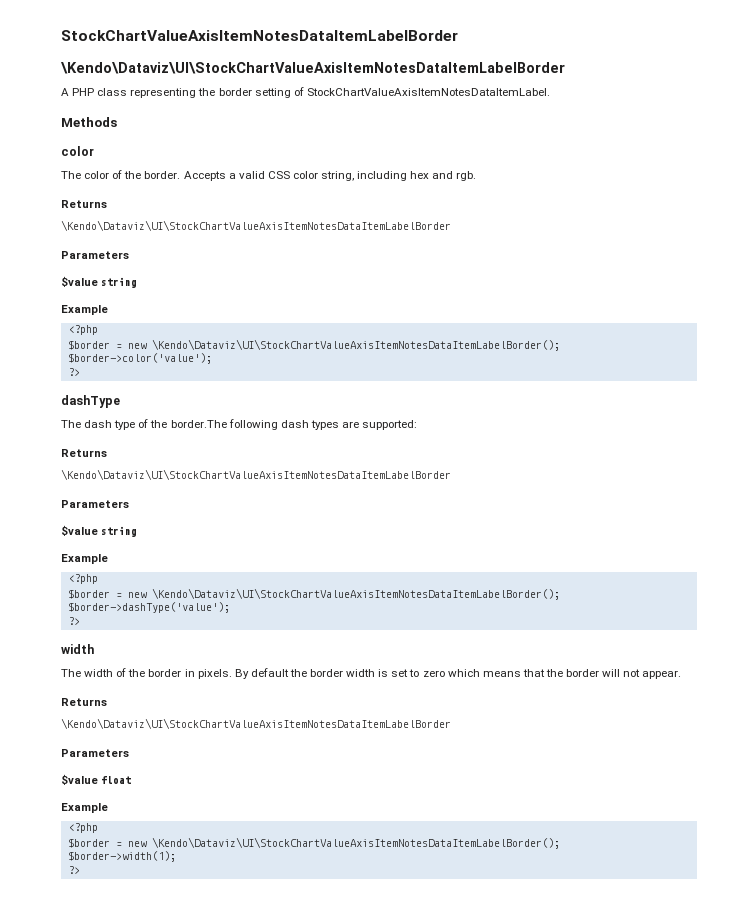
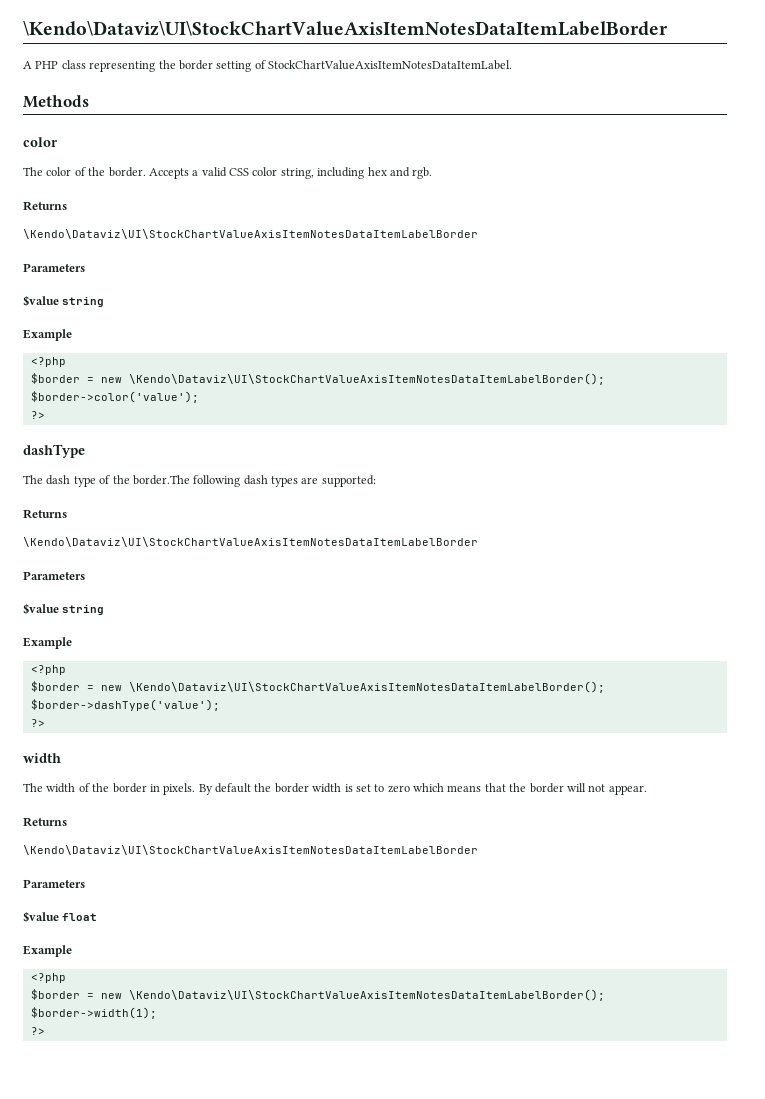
[61,30,458,41] StockChartValueAxisItemNotesDataItemLabelBorder // -> (23, 28) none

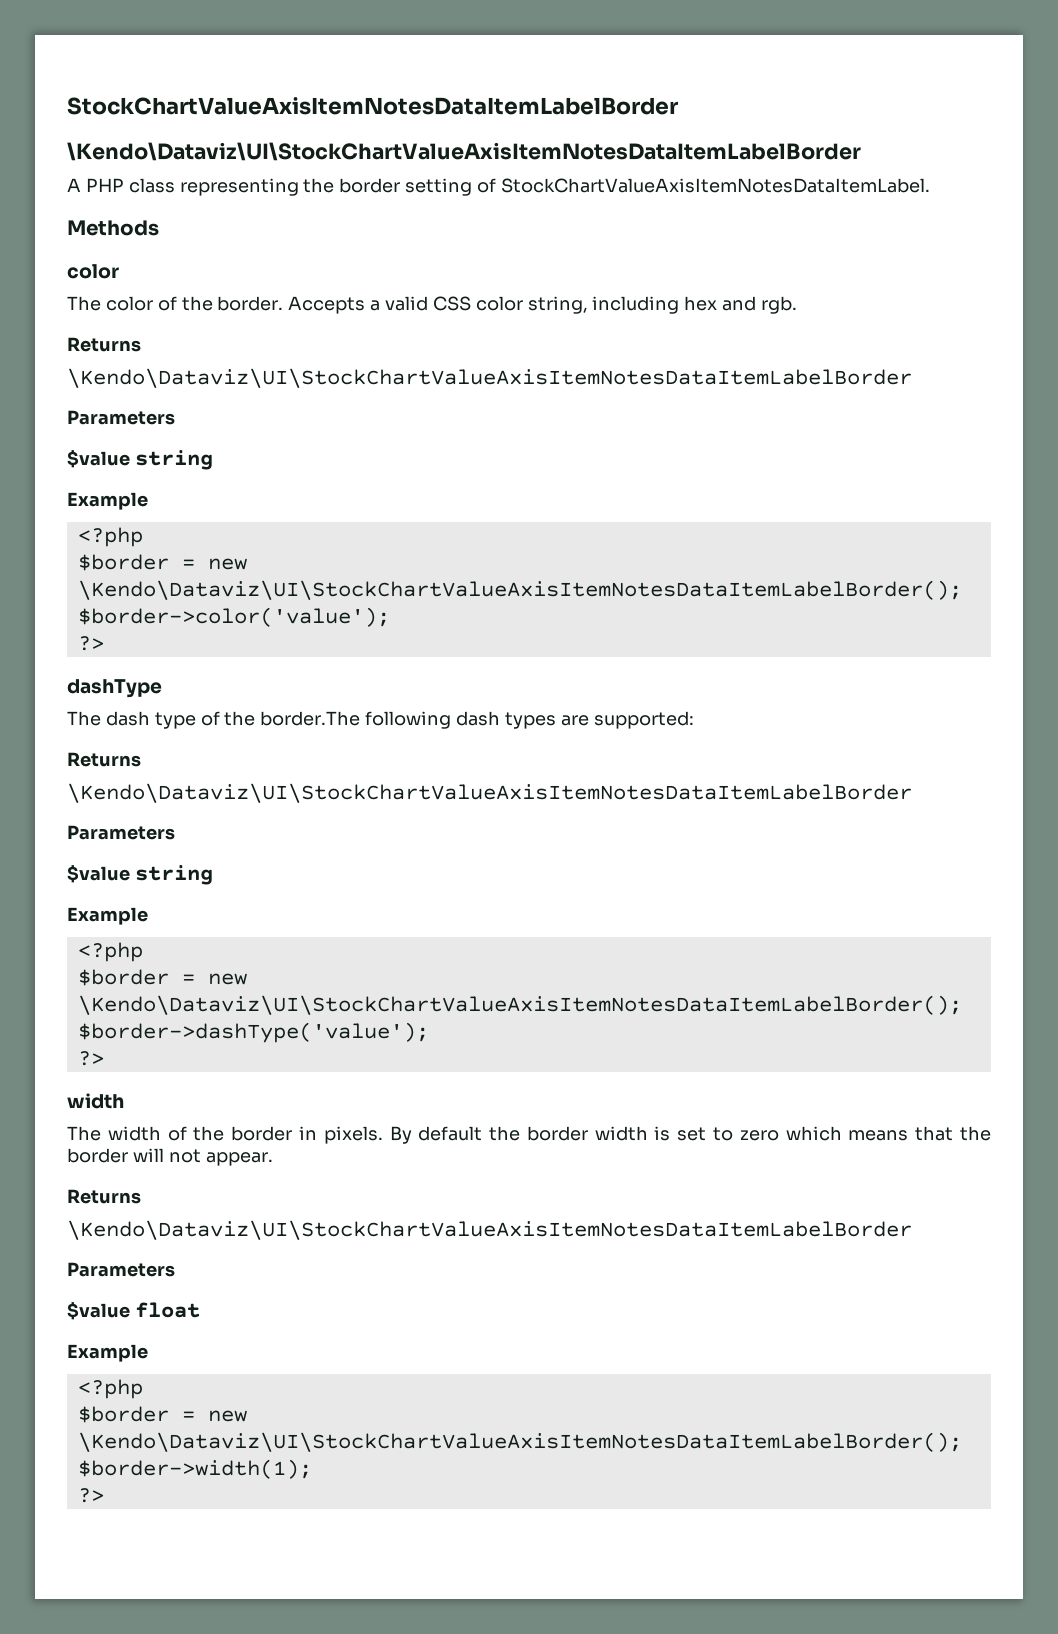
(23, 28) none -> [67,97,679,115] StockChartValueAxisItemNotesDataItemLabelBorder //

